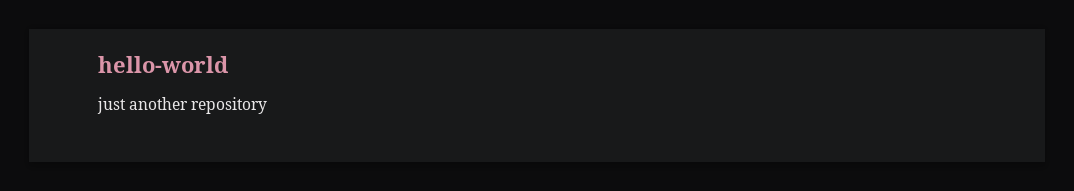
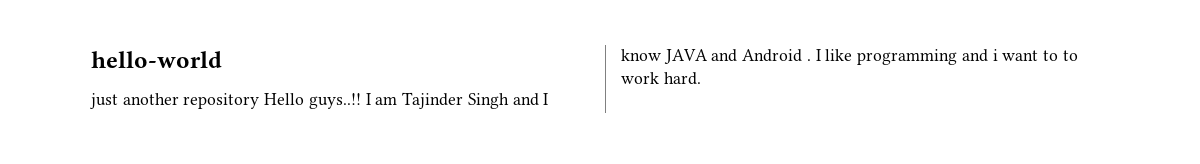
(268, 105) none -> [264,92,549,109] [621,49,1078,65] [621,72,701,85] Hello guys..!! I am Tajinder Singh and I know JAVA and Android . I like programming and i want to to work hard.

